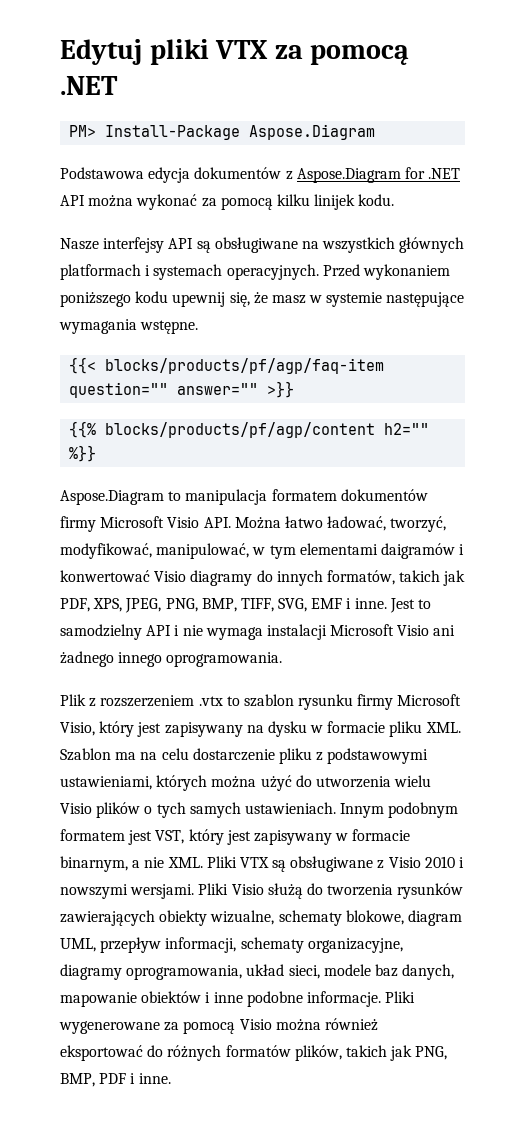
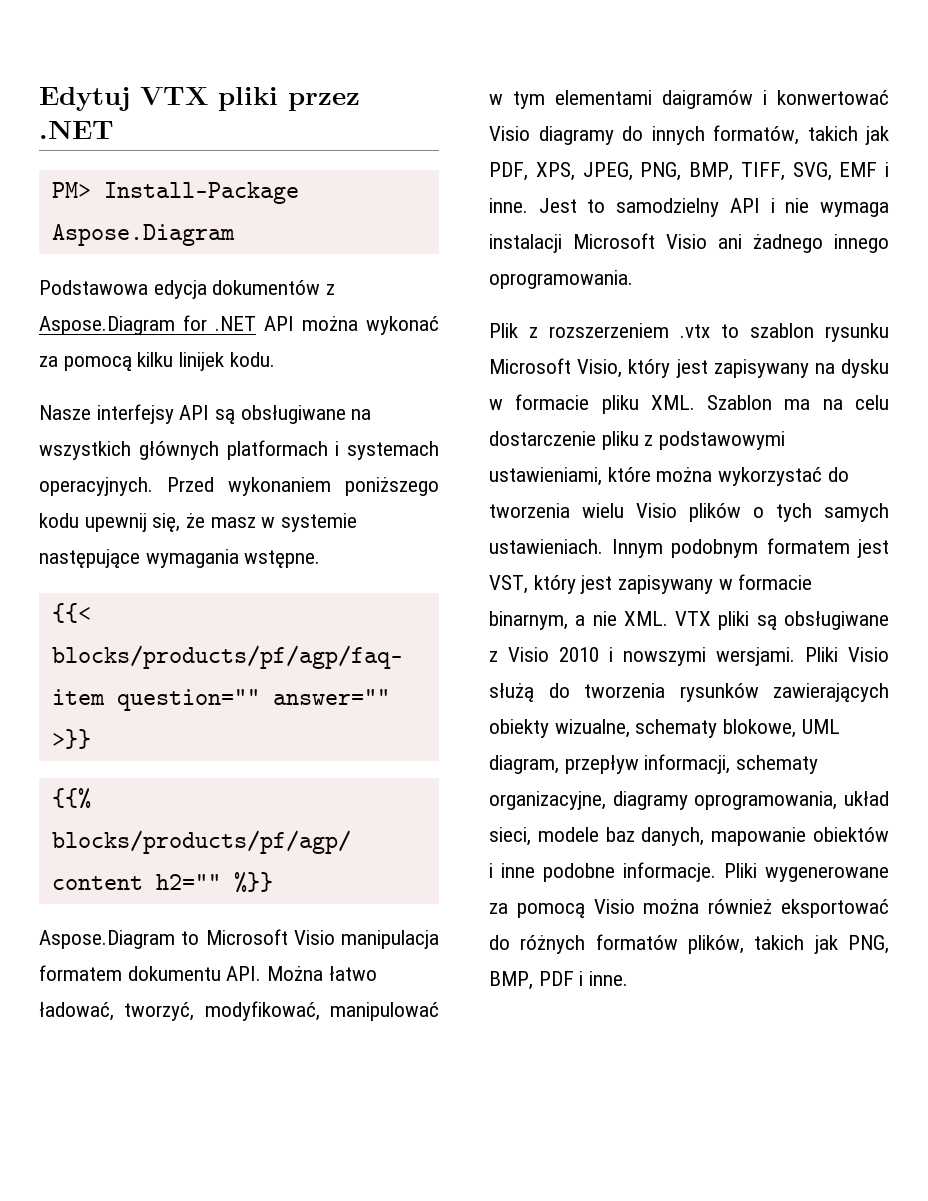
[149,39,410,65] pliki VTX za pomocą -> [140,87,360,111] VTX pliki przez
[185,489,428,505] [60,516,200,532] manipulacja formatem dokumentów firmy Microsoft Visio -> [205,929,439,949] [39,965,221,981] Microsoft Visio manipulacja formatem dokumentu
[156,543,250,559] manipulować, -> [330,1002,439,1021] manipulować
[357,694,394,710] firmy -> (889, 332) none
[156,775,391,791] których można użyć do utworzenia -> [607,467,849,486] [489,503,570,518] które można wykorzystać do tworzenia
[206,856,269,868] Pliki VTX -> [675,611,750,630] VTX pliki
[407,910,462,926] [60,938,96,952] diagram UML, -> [801,719,840,734] [489,755,559,774] UML diagram,

